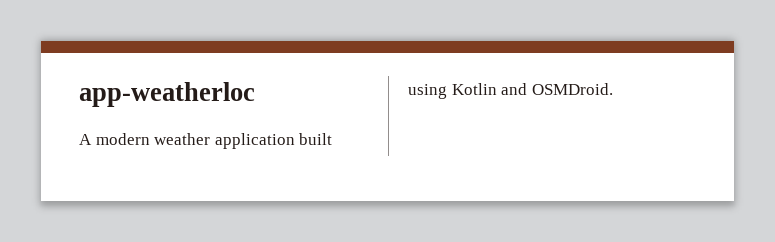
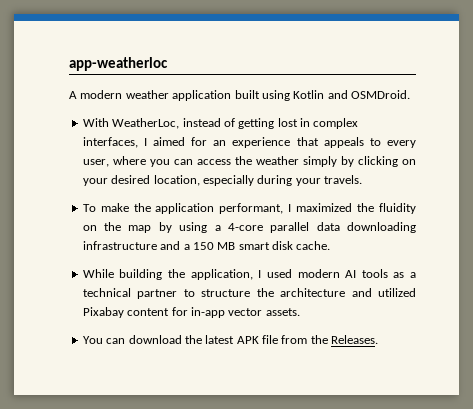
(613, 89) none -> [82,118,359,129] [82,137,416,148] [82,156,416,167] [82,175,362,186] [82,203,416,214] [82,222,416,233] [82,241,331,250] [82,269,416,280] [82,288,416,299] [82,307,300,318] [82,335,379,344] // With WeatherLoc, instead of getting lost in complex interfaces, I aimed for an experience that appeals to every user, where you can access the weather simply by clicking on your desired location, especially during your travels. // To make the application performant, I maximized the fluidity on the map by using a 4-core parallel data downloading infrastructure and a 150 MB smart disk cache. // While building the application, I used modern AI tools as a technical partner to structure the architecture and utilized Pixabay content for in-app vector assets. // You can download the latest APK file from the Releases.

